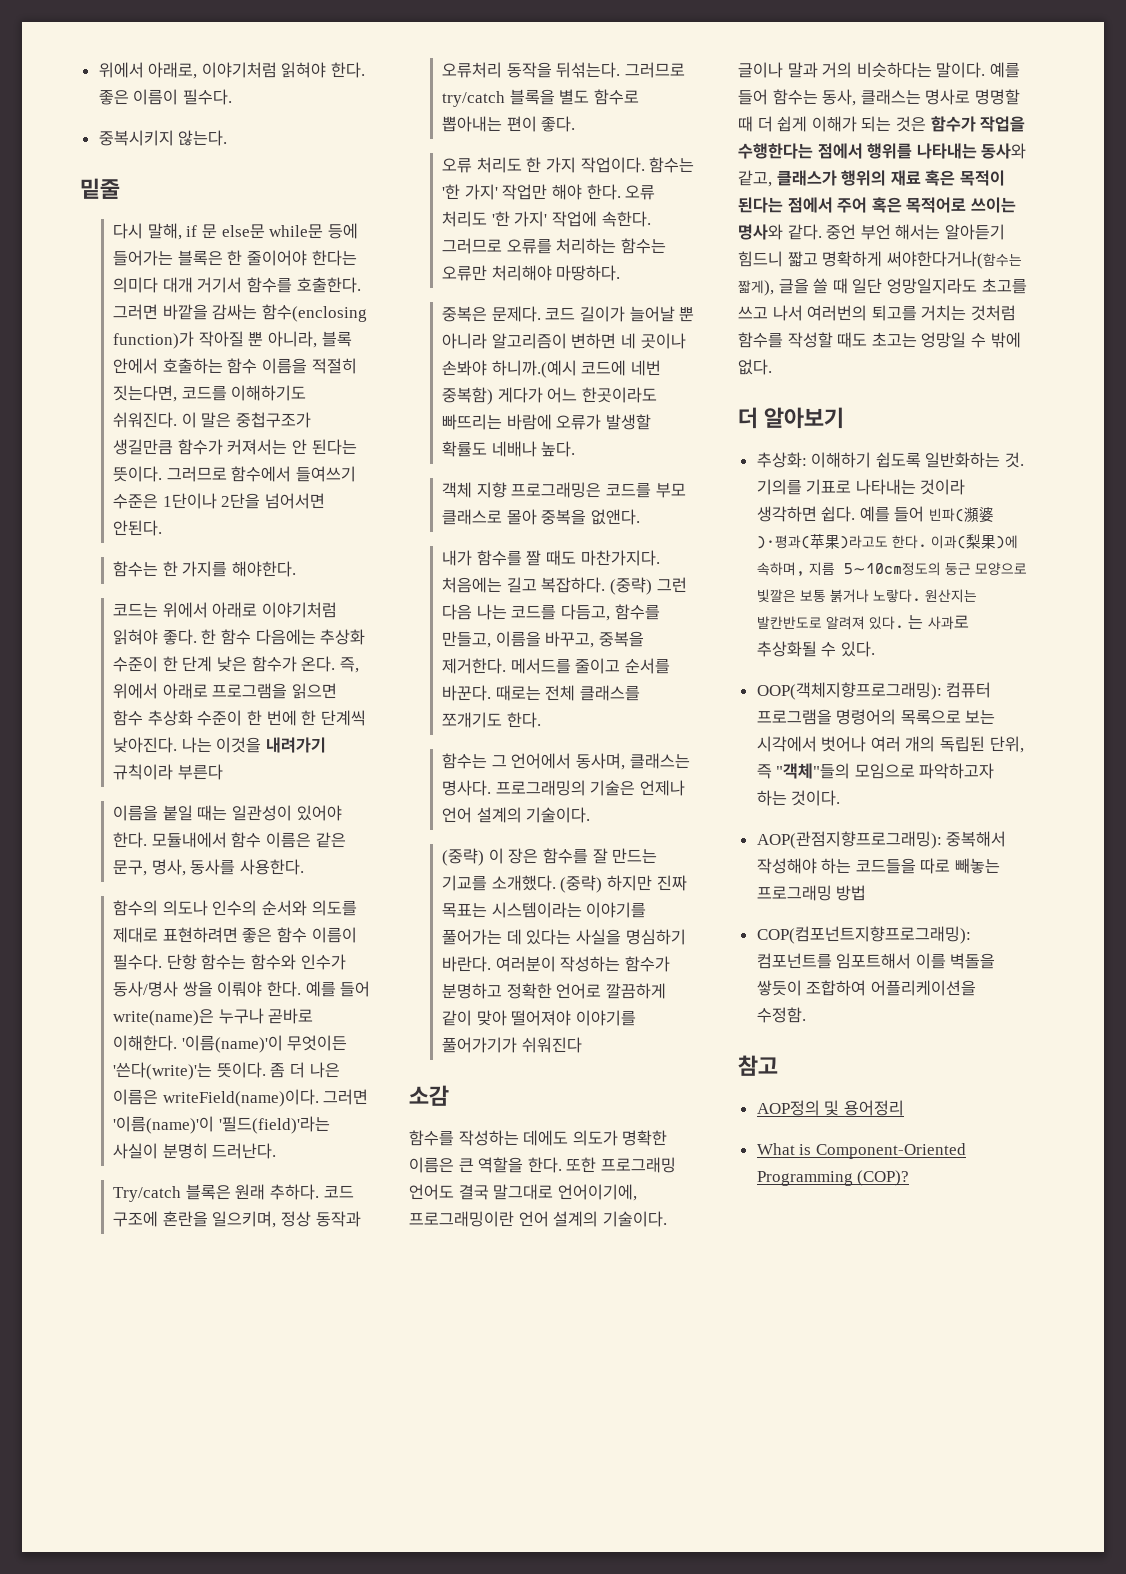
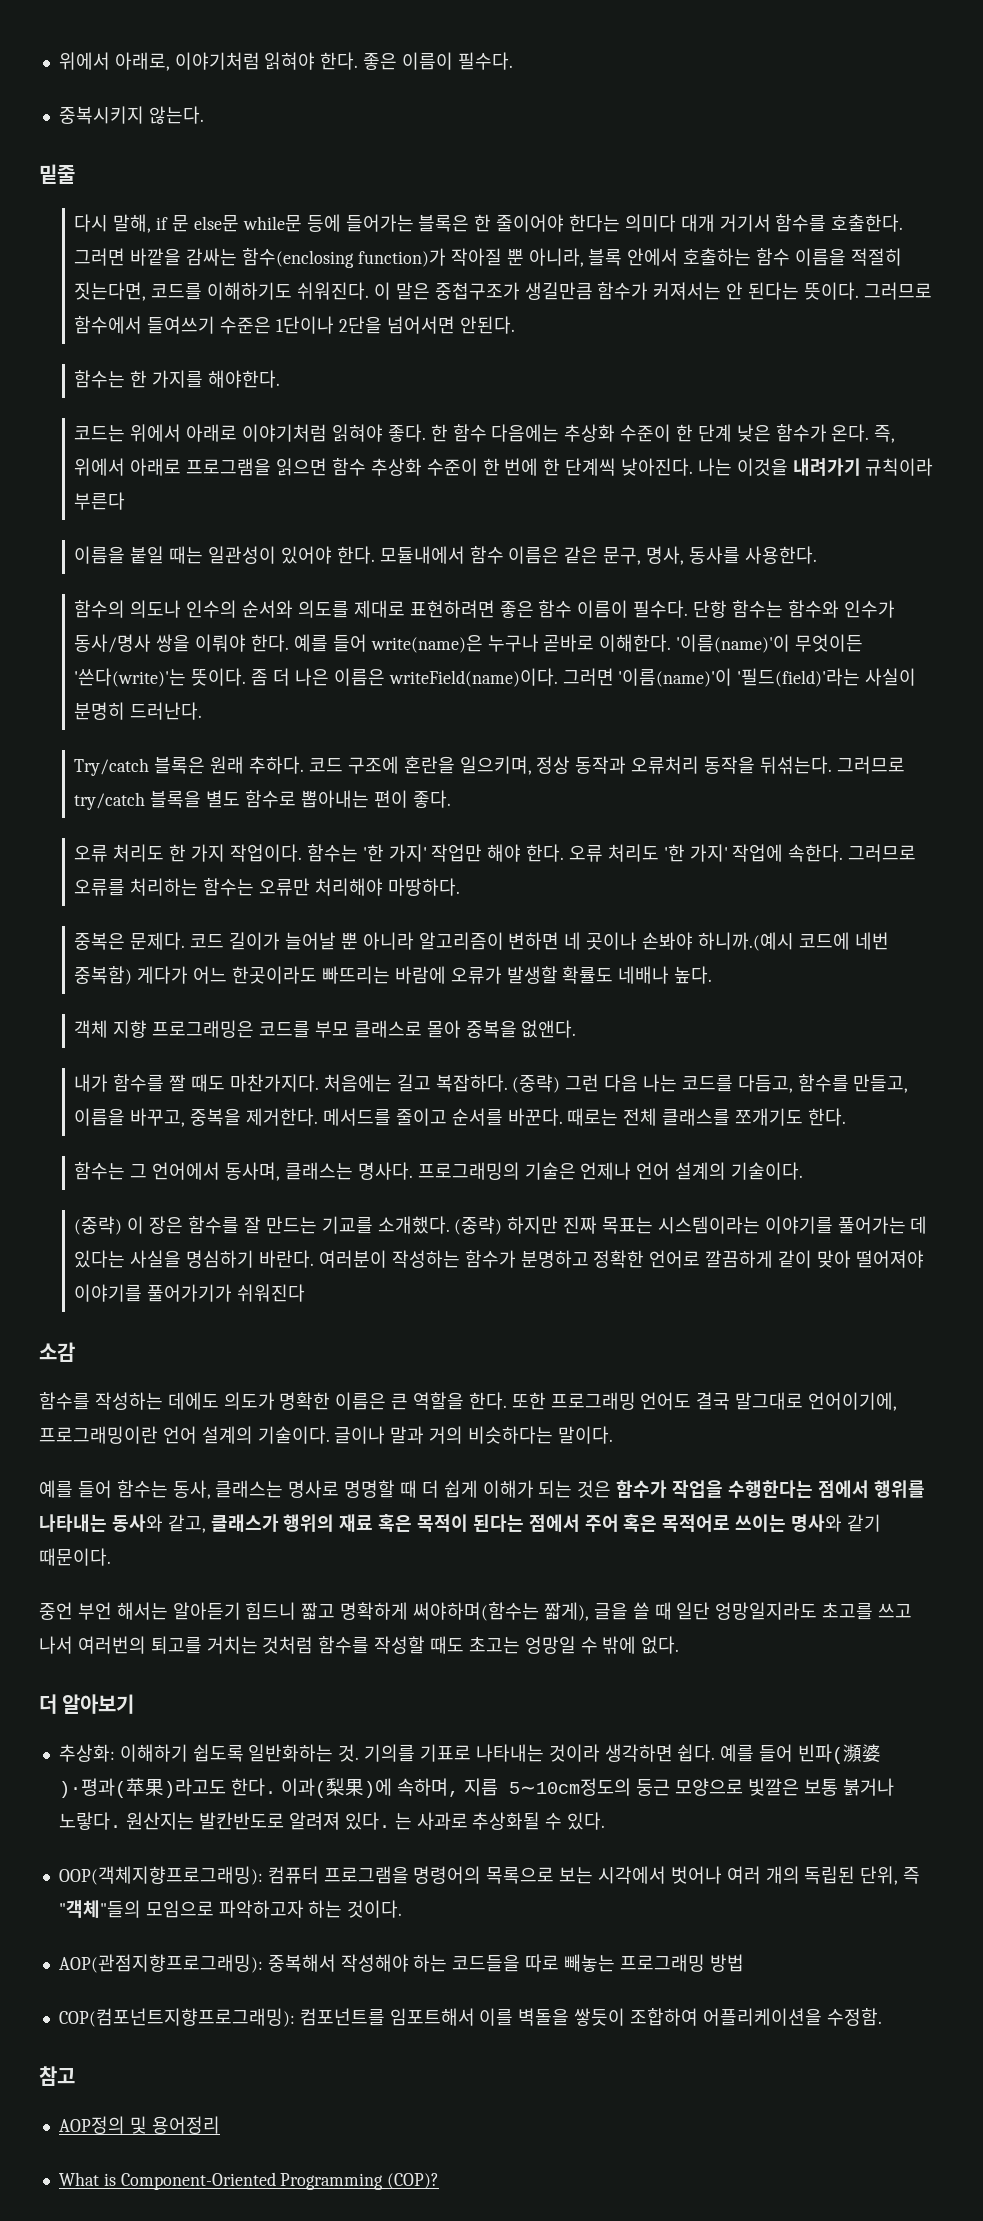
(986, 70) none -> (613, 1435) //
[787,224,822,240] 같다. -> [846,1514,881,1532] [39,1548,111,1566] 같기 때문이다. //
[886,251,1022,269] 써야한다거나(함수는 -> [413,1602,540,1621] 써야하며(함수는

